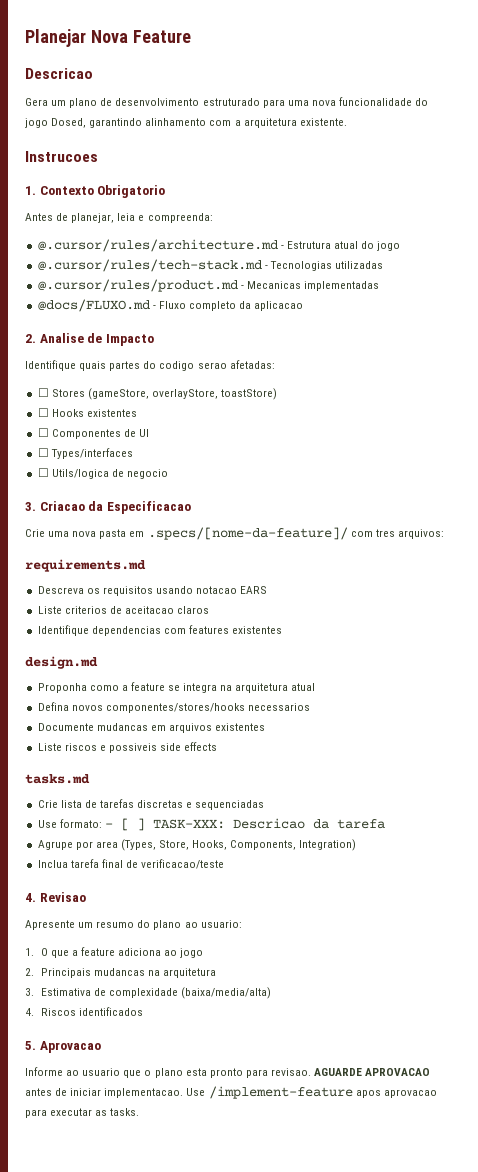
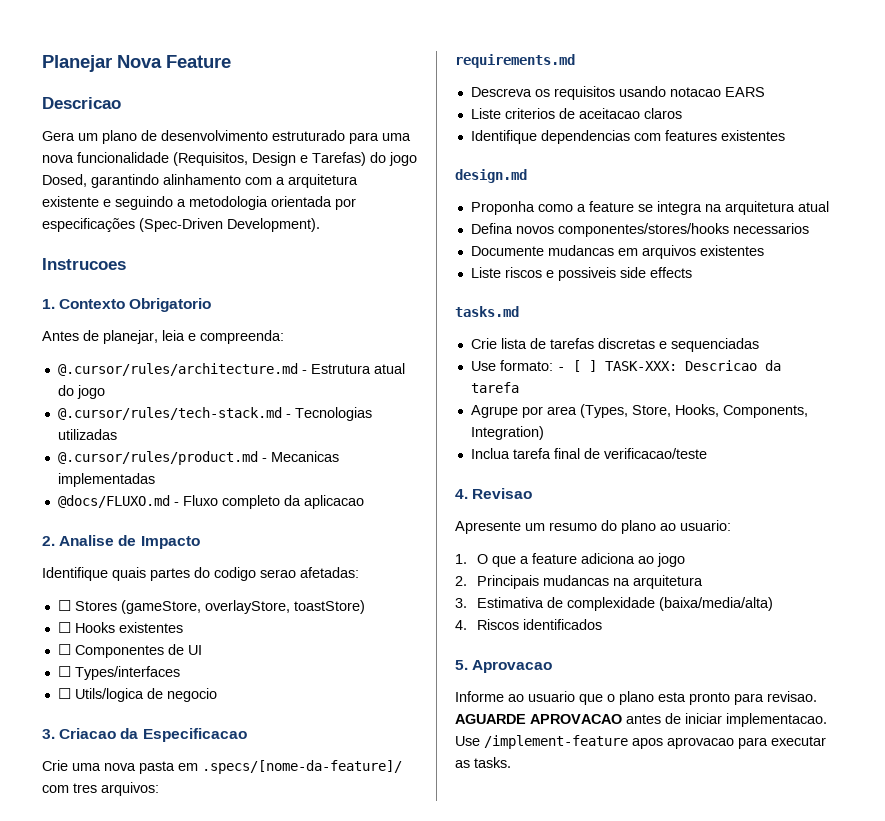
(412, 101) none -> [173,152,366,166] (Requisitos, Design e Tarefas)
[299,118,347,126] existente. -> [42,196,356,210] [42,218,320,232] existente e seguindo a metodologia orientada por especificações (Spec-Driven Development).

